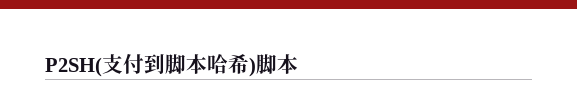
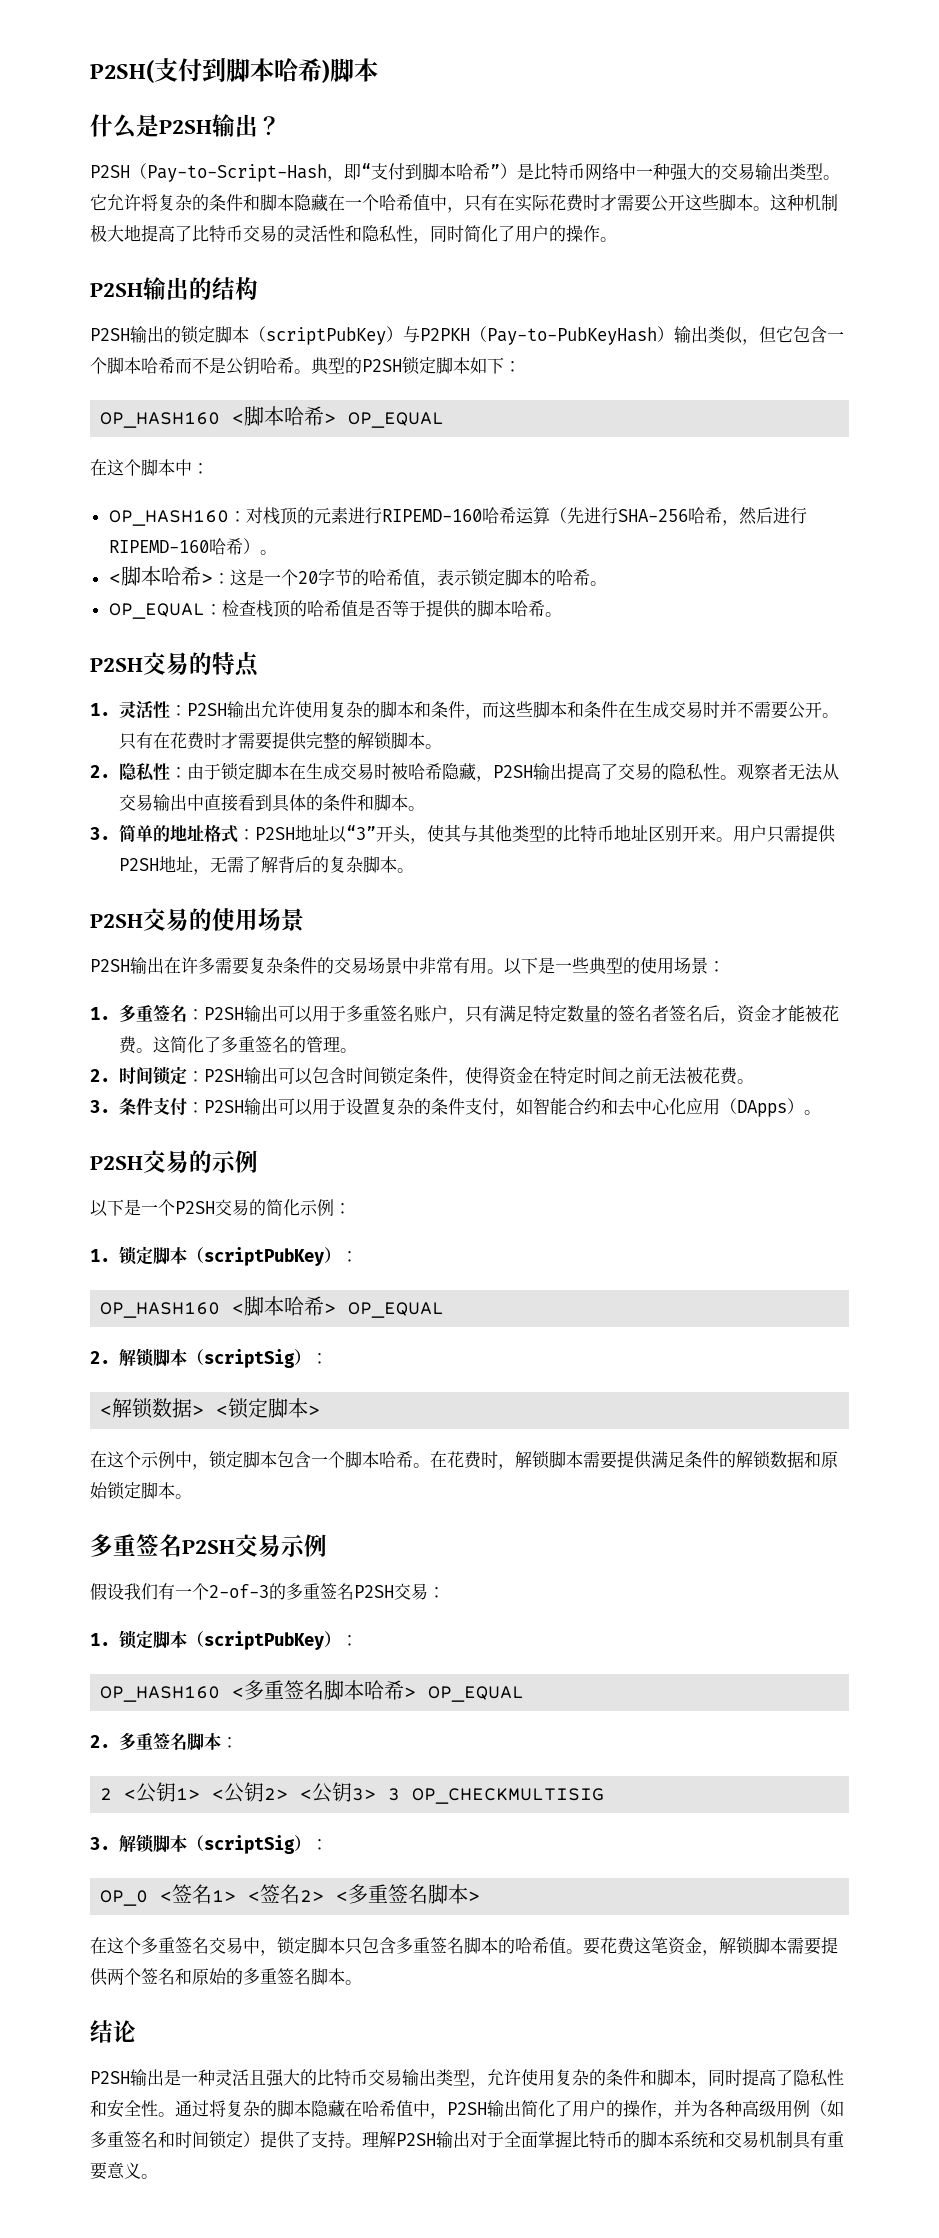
(298, 64) none -> [90,114,281,139] [90,163,840,182] [90,194,838,213] [90,224,617,244] [90,277,258,300] [90,325,844,345] [90,356,521,375] [100,406,445,428] [90,459,209,476] [108,507,807,526] [108,538,277,555] [108,566,607,588] [108,600,562,619] [90,652,259,677] [90,700,839,720] [118,731,442,750] [90,762,839,782] [118,794,425,812] [90,824,836,844] [118,856,414,875] [90,908,304,932] [90,957,725,975] [90,1004,839,1024] [118,1036,357,1054] [90,1066,754,1086] [90,1097,821,1117] [90,1150,258,1173] [90,1199,351,1217] [90,1246,358,1266] [100,1296,445,1318] [90,1348,328,1368] [100,1398,321,1419] [90,1450,838,1470] [90,1481,192,1500] [90,1534,327,1557] [90,1583,445,1600] [90,1630,358,1650] [100,1680,525,1702] [90,1732,238,1750] [100,1782,605,1804] [90,1834,328,1854] [100,1884,481,1906] [90,1936,838,1956] [90,1968,362,1986] [90,2020,136,2043] [90,2069,844,2088] [90,2100,844,2119] [90,2130,844,2149] [90,2162,158,2180] // 什么是P2SH输出？ // P2SH（Pay-to-Script-Hash，即“支付到脚本哈希”）是比特币网络中一种强大的交易输出类型。它允许将复杂的条件和脚本隐藏在一个哈希值中，只有在实际花费时才需要公开这些脚本。这种机制极大地提高了比特币交易的灵活性和隐私性，同时简化了用户的操作。 // P2SH输出的结构 // P2SH输出的锁定脚本（scriptPubKey）与P2PKH（Pay-to-PubKeyHash）输出类似，但它包含一个脚本哈希而不是公钥哈希。典型的P2SH锁定脚本如下： // OP_HASH160 <脚本哈希> OP_EQUAL // 在这个脚本中： // OP_HASH160：对栈顶的元素进行RIPEMD-160哈希运算（先进行SHA-256哈希，然后进行RIPEMD-160哈希）。 // <脚本哈希>：这是一个20字节的哈希值，表示锁定脚本的哈希。 // OP_EQUAL：检查栈顶的哈希值是否等于提供的脚本哈希。 // P2SH交易的特点 // 1.灵活性：P2SH输出允许使用复杂的脚本和条件，而这些脚本和条件在生成交易时并不需要公开。只有在花费时才需要提供完整的解锁脚本。 // 2.隐私性：由于锁定脚本在生成交易时被哈希隐藏，P2SH输出提高了交易的隐私性。观察者无法从交易输出中直接看到具体的条件和脚本。 // 3.简单的地址格式：P2SH地址以“3”开头，使其与其他类型的比特币地址区别开来。用户只需提供P2SH地址，无需了解背后的复杂脚本。 // P2SH交易的使用场景 // P2SH输出在许多需要复杂条件的交易场景中非常有用。以下是一些典型的使用场景： // 1.多重签名：P2SH输出可以用于多重签名账户，只有满足特定数量的签名者签名后，资金才能被花费。这简化了多重签名的管理。 // 2.时间锁定：P2SH输出可以包含时间锁定条件，使得资金在特定时间之前无法被花费。 // 3.条件支付：P2SH输出可以用于设置复杂的条件支付，如智能合约和去中心化应用（DApps）。 // P2SH交易的示例 // 以下是一个P2SH交易的简化示例： // 1.锁定脚本（scriptPubKey）： // OP_HASH160 <脚本哈希> OP_EQUAL // 2.解锁脚本（scriptSig）： // <解锁数据> <锁定脚本> // 在这个示例中，锁定脚本包含一个脚本哈希。在花费时，解锁脚本需要提供满足条件的解锁数据和原始锁定脚本。 // 多重签名P2SH交易示例 // 假设我们有一个2-of-3的多重签名P2SH交易： // 1.锁定脚本（scriptPubKey）： // OP_HASH160 <多重签名脚本哈希> OP_EQUAL // 2.多重签名脚本： // 2 <公钥1> <公钥2> <公钥3> 3 OP_CHECKMULTISIG // 3.解锁脚本（scriptSig）： // OP_0 <签名1> <签名2> <多重签名脚本> // 在这个多重签名交易中，锁定脚本只包含多重签名脚本的哈希值。要花费这笔资金，解锁脚本需要提供两个签名和原始的多重签名脚本。 // 结论 // P2SH输出是一种灵活且强大的比特币交易输出类型，允许使用复杂的条件和脚本，同时提高了隐私性和安全性。通过将复杂的脚本隐藏在哈希值中，P2SH输出简化了用户的操作，并为各种高级用例（如多重签名和时间锁定）提供了支持。理解P2SH输出对于全面掌握比特币的脚本系统和交易机制具有重要意义。

